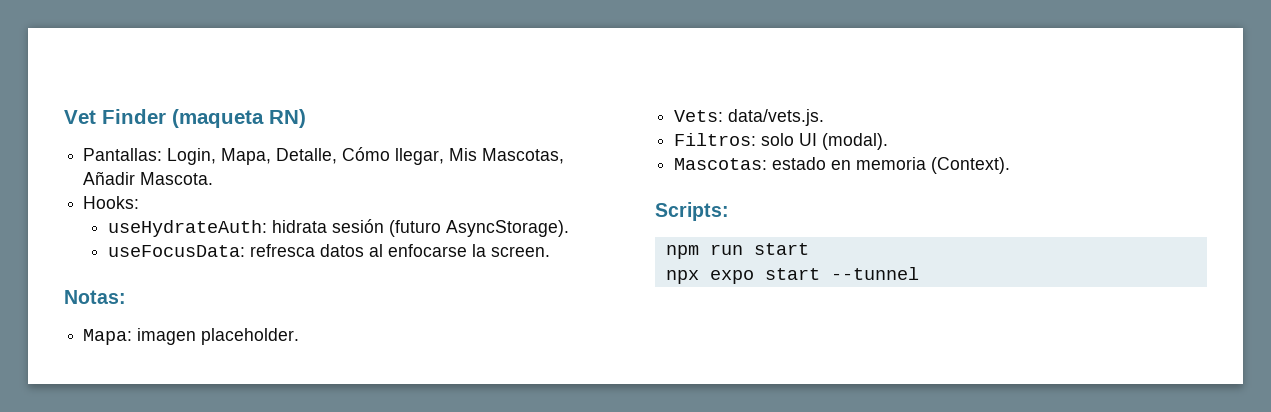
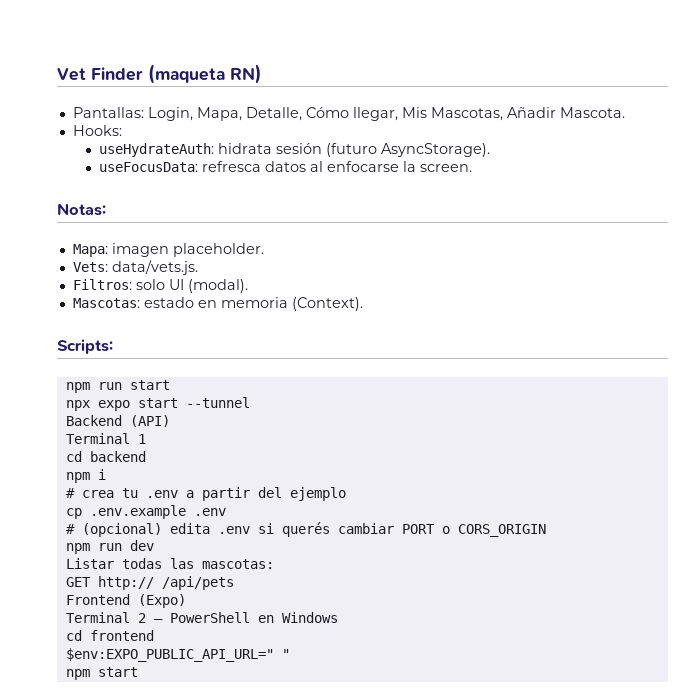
(919, 273) none -> [65,415,170,427] [65,433,146,444] [65,451,146,462] [65,469,106,483] [65,487,346,501] [65,505,226,519] [65,522,546,537] [65,540,154,554] [65,558,274,569] [65,576,234,590] [65,594,186,608] [65,612,338,623] [65,630,154,641] [65,648,290,662] [65,667,138,680] // Backend (API) // Terminal 1 // cd backend // npm i // # crea tu .env a partir del ejemplo // cp .env.example .env // # (opcional) edita .env si querés cambiar PORT o CORS_ORIGIN // npm run dev // Listar todas las mascotas: // GET http:// /api/pets // Frontend (Expo) // Terminal 2 – PowerShell en Windows // cd frontend // $env:EXPO_PUBLIC_API_URL=" " // npm start

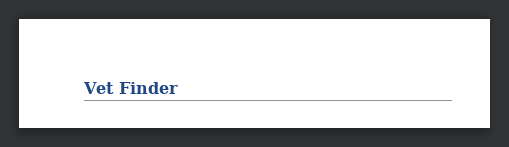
[148,64,262,84] [72,107,625,121] [72,125,122,136] [98,143,490,157] [98,161,472,172] [57,203,106,216] [72,243,264,257] [72,260,198,275] [72,279,248,293] [72,297,363,311] [57,339,113,354] [65,380,170,393] [65,397,250,411] [65,415,170,427] [65,433,146,444] [65,451,146,462] [65,469,106,483] [65,487,346,501] [65,505,226,519] [65,522,546,537] [65,540,154,554] [65,558,274,569] [65,576,234,590] [65,594,186,608] [65,612,338,623] [65,630,154,641] [65,648,290,662] [65,667,138,680] (maqueta RN) // Pantallas: Login, Mapa, Detalle, Cómo llegar, Mis Mascotas, Añadir Mascota. // Hooks: // useHydrateAuth: hidrata sesión (futuro AsyncStorage). // useFocusData: refresca datos al enfocarse la screen. // Notas: // Mapa: imagen placeholder. // Vets: data/vets.js. // Filtros: solo UI (modal). // Mascotas: estado en memoria (Context). // Scripts: // npm run start // npx expo start --tunnel // Backend (API) // Terminal 1 // cd backend // npm i // # crea tu .env a partir del ejemplo // cp .env.example .env // # (opcional) edita .env si querés cambiar PORT o CORS_ORIGIN // npm run dev // Listar todas las mascotas: // GET http:// /api/pets // Frontend (Expo) // Terminal 2 – PowerShell en Windows // cd frontend // $env:EXPO_PUBLIC_API_URL=" " // npm start -> (178, 88) none

